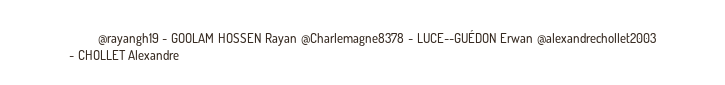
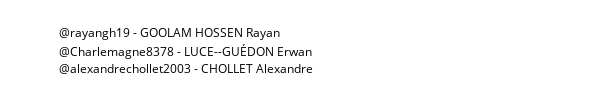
(298, 39) none -> (281, 34) //
(534, 38) none -> (313, 51) //

